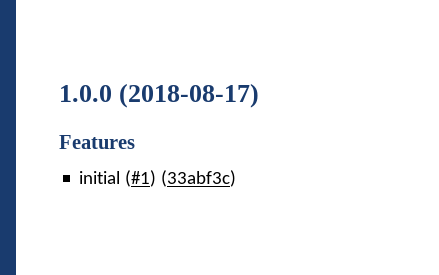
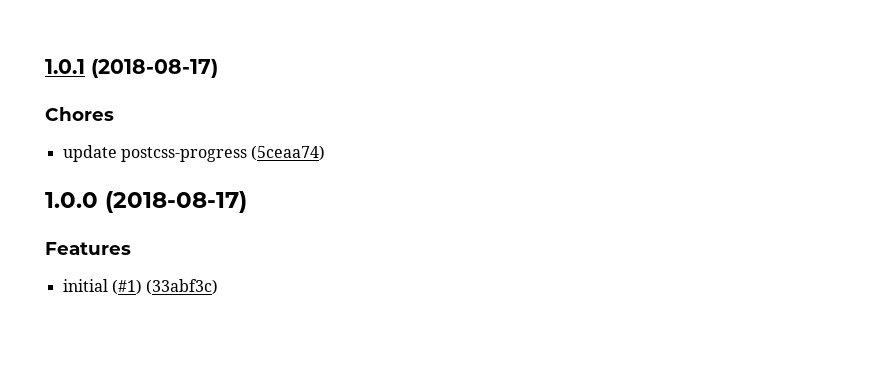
(59, 93) none -> [45,59,218,78] [45,107,114,121] [62,145,326,162] 1.0.1 (2018-08-17) // Chores // update postcss-progress (5ceaa74) //

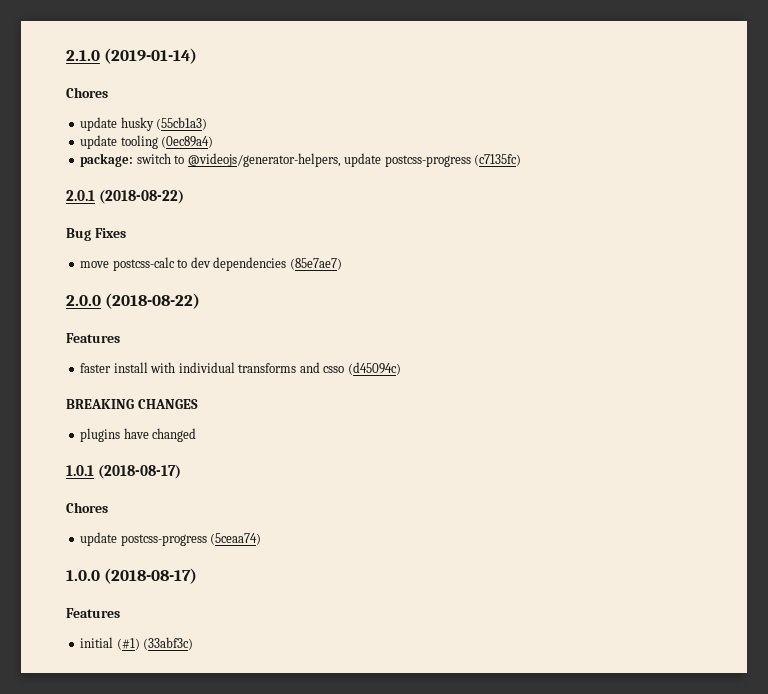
(45, 66) none -> [66,48,198,64] [66,87,108,98] [80,117,208,131] [80,135,214,149] [80,153,522,167] [66,190,185,204] [66,228,126,241] [80,257,342,271] [66,293,201,309] [66,333,120,343] [80,362,401,375] [66,399,198,409] [80,428,197,442] 2.1.0 (2019-01-14) // Chores // update husky (55cb1a3) // update tooling (0ec89a4) // package: switch to @videojs/generator-helpers, update postcss-progress (c7135fc) // 2.0.1 (2018-08-22) // Bug Fixes // move postcss-calc to dev dependencies (85e7ae7) // 2.0.0 (2018-08-22) // Features // faster install with individual transforms and csso (d45094c) // BREAKING CHANGES // plugins have changed //

